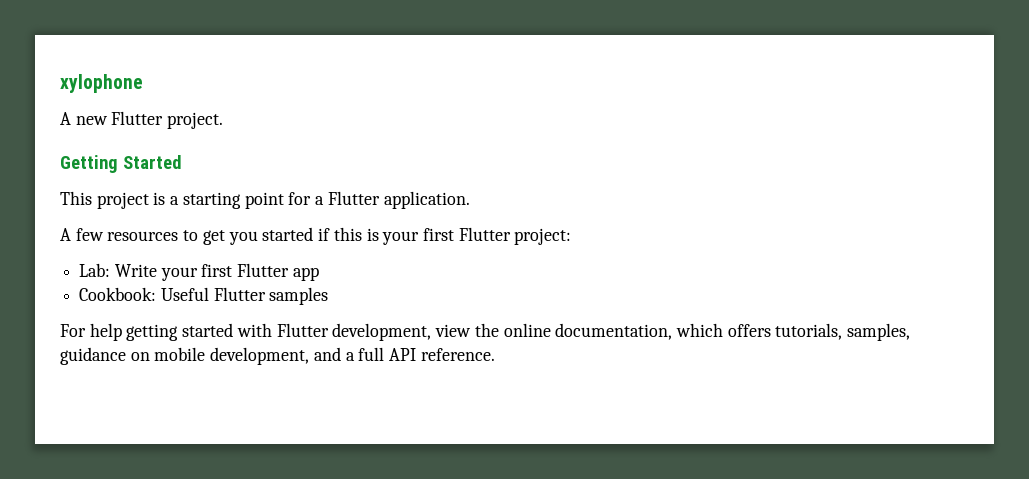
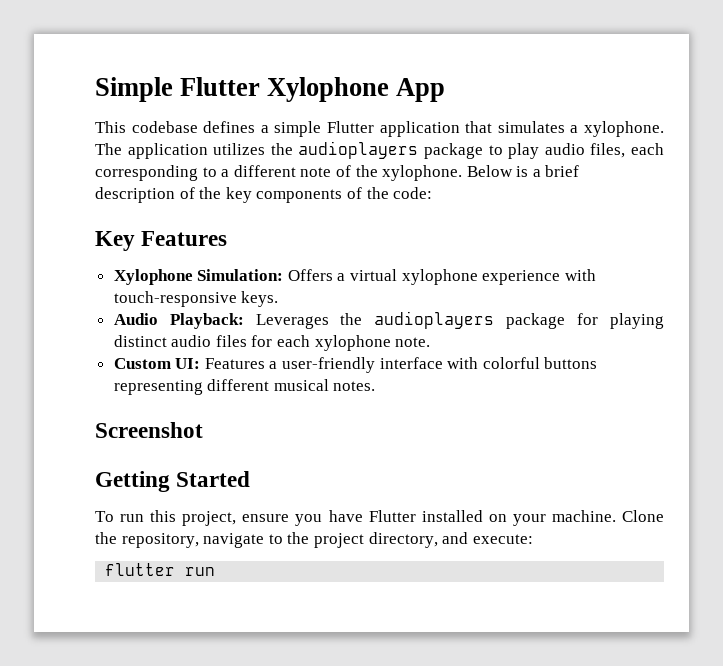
[60,74,143,93] [60,111,224,129] [60,155,182,173] [60,191,470,209] [60,227,572,245] [79,263,319,281] [79,287,329,305] [60,323,911,341] [60,347,495,365] xylophone // A new Flutter project. // Getting Started // This project is a starting point for a Flutter application. // A few resources to get you started if this is your first Flutter project: // Lab: Write your first Flutter app // Cookbook: Useful Flutter samples // For help getting started with Flutter development, view the online documentation, which offers tutorials, samples, guidance on mobile development, and a full API reference. -> [95,77,446,102] [95,121,665,137] [95,141,665,159] [95,165,580,181] [95,187,433,203] [95,231,228,251] [113,269,596,285] [113,291,279,307] [113,311,664,329] [113,335,431,351] [113,357,598,373] [113,379,376,395] [95,422,203,438] [95,471,251,492] [95,510,664,526] [95,532,533,548] [105,563,216,576] Simple Flutter Xylophone App // This codebase defines a simple Flutter application that simulates a xylophone. The application utilizes the audioplayers package to play audio files, each corresponding to a different note of the xylophone. Below is a brief description of the key components of the code: // Key Features // Xylophone Simulation: Offers a virtual xylophone experience with touch-responsive keys. // Audio Playback: Leverages the audioplayers package for playing distinct audio files for each xylophone note. // Custom UI: Features a user-friendly interface with colorful buttons representing different musical notes. // Screenshot // Getting Started // To run this project, ensure you have Flutter installed on your machine. Clone the repository, navigate to the project directory, and execute: // flutter run

